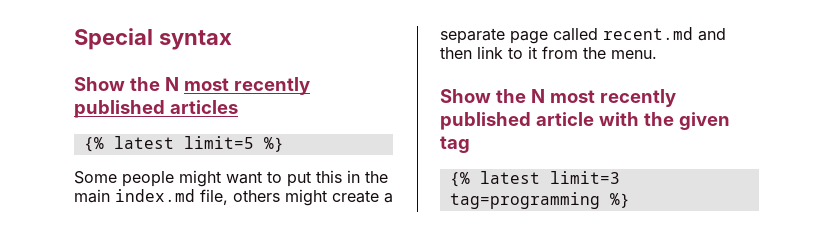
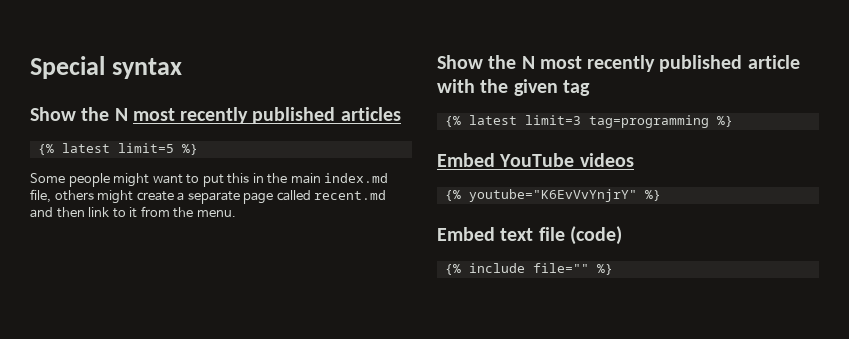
(630, 200) none -> [437,153,634,167] [444,189,661,202] [437,226,622,245] [444,263,613,275] // Embed YouTube videos // {% youtube="K6EvVvYnjrY" %} // Embed text file (code) // {% include file="" %}

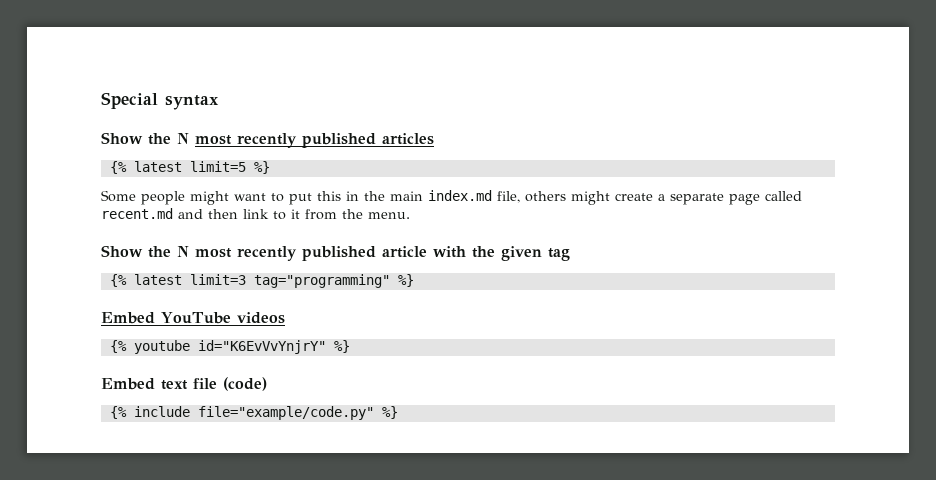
[588,115,709,128] tag=programming -> [253,274,390,288] tag="programming"
[468,189,637,202] youtube="K6EvVvYnjrY" -> [133,340,326,354] youtube id="K6EvVvYnjrY"
[532,263,589,273] file="" -> [197,406,374,420] file="example/code.py"

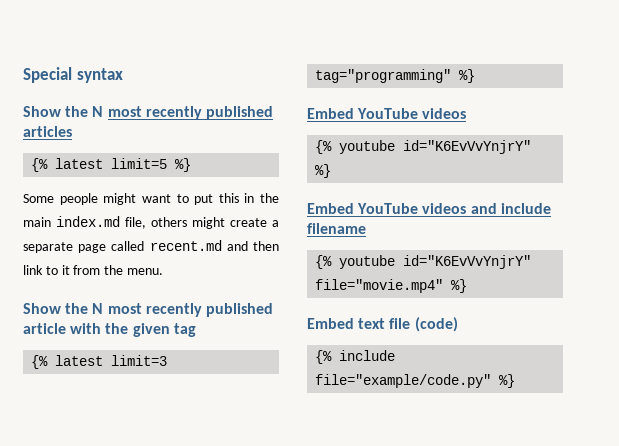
(350, 346) none -> [307,203,551,214] [307,223,366,234] [315,255,532,269] [315,279,468,293] // Embed YouTube videos and include filename // {% youtube id="K6EvVvYnjrY" file="movie.mp4" %}

